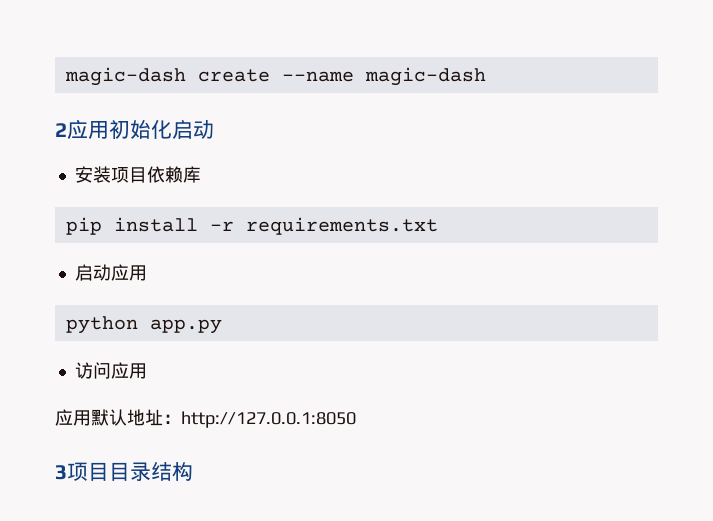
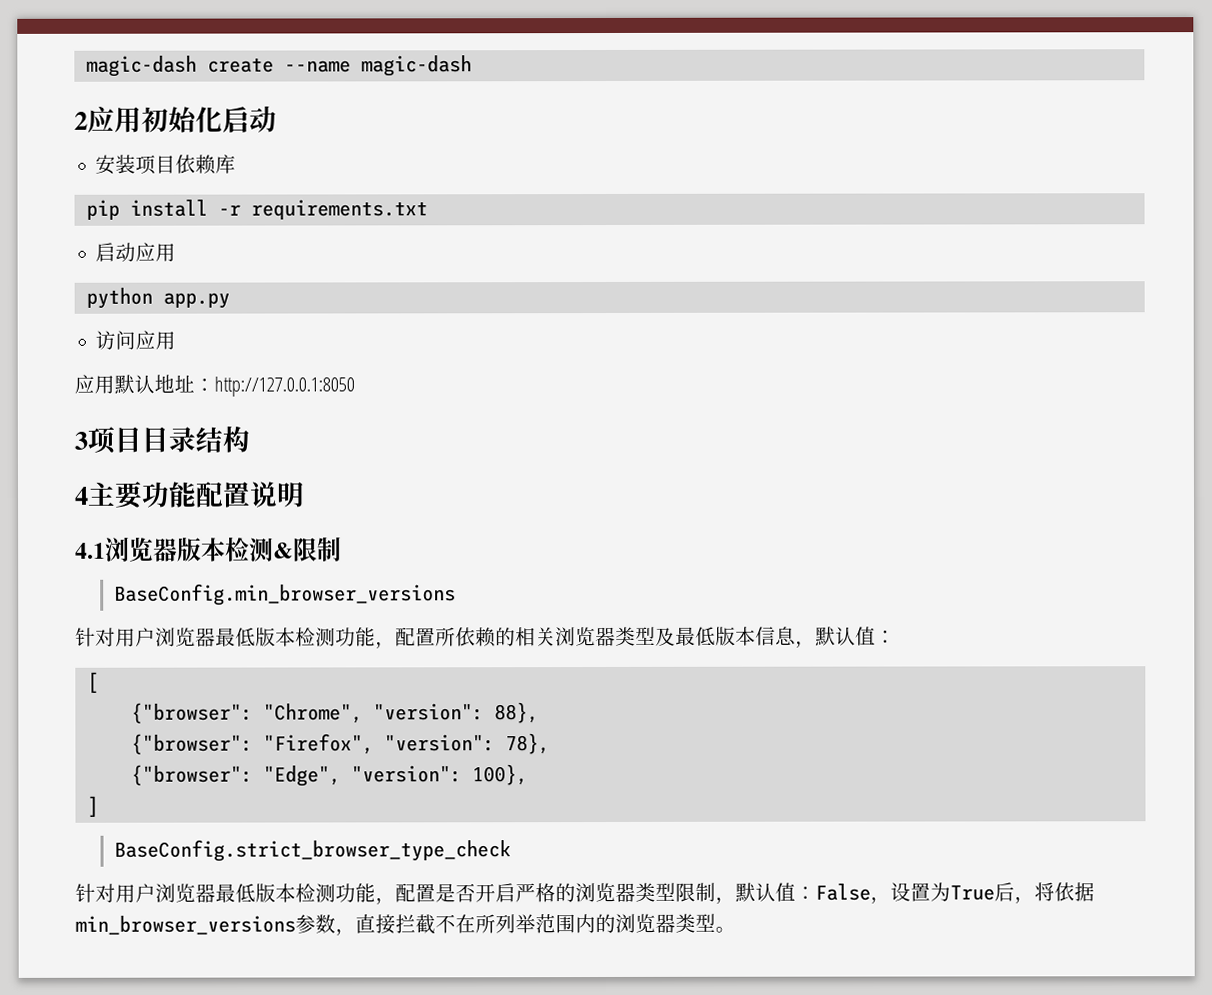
(193, 471) none -> [74,481,305,509] [75,537,342,562] [113,583,456,606] [75,626,896,649] [86,671,99,694] [130,702,539,724] [130,733,550,755] [130,764,528,787] [86,795,99,818] [113,839,511,862] [75,882,1095,905] [75,913,736,936] // 4主要功能配置说明 // 4.1浏览器版本检测&限制 // BaseConfig.min_browser_versions // 针对用户浏览器最低版本检测功能，配置所依赖的相关浏览器类型及最低版本信息，默认值： // [ // {"browser": "Chrome", "version": 88}, // {"browser": "Firefox", "version": 78}, // {"browser": "Edge", "version": 100}, // ] // BaseConfig.strict_browser_type_check // 针对用户浏览器最低版本检测功能，配置是否开启严格的浏览器类型限制，默认值：False，设置为True后，将依据min_browser_versions参数，直接拦截不在所列举范围内的浏览器类型。

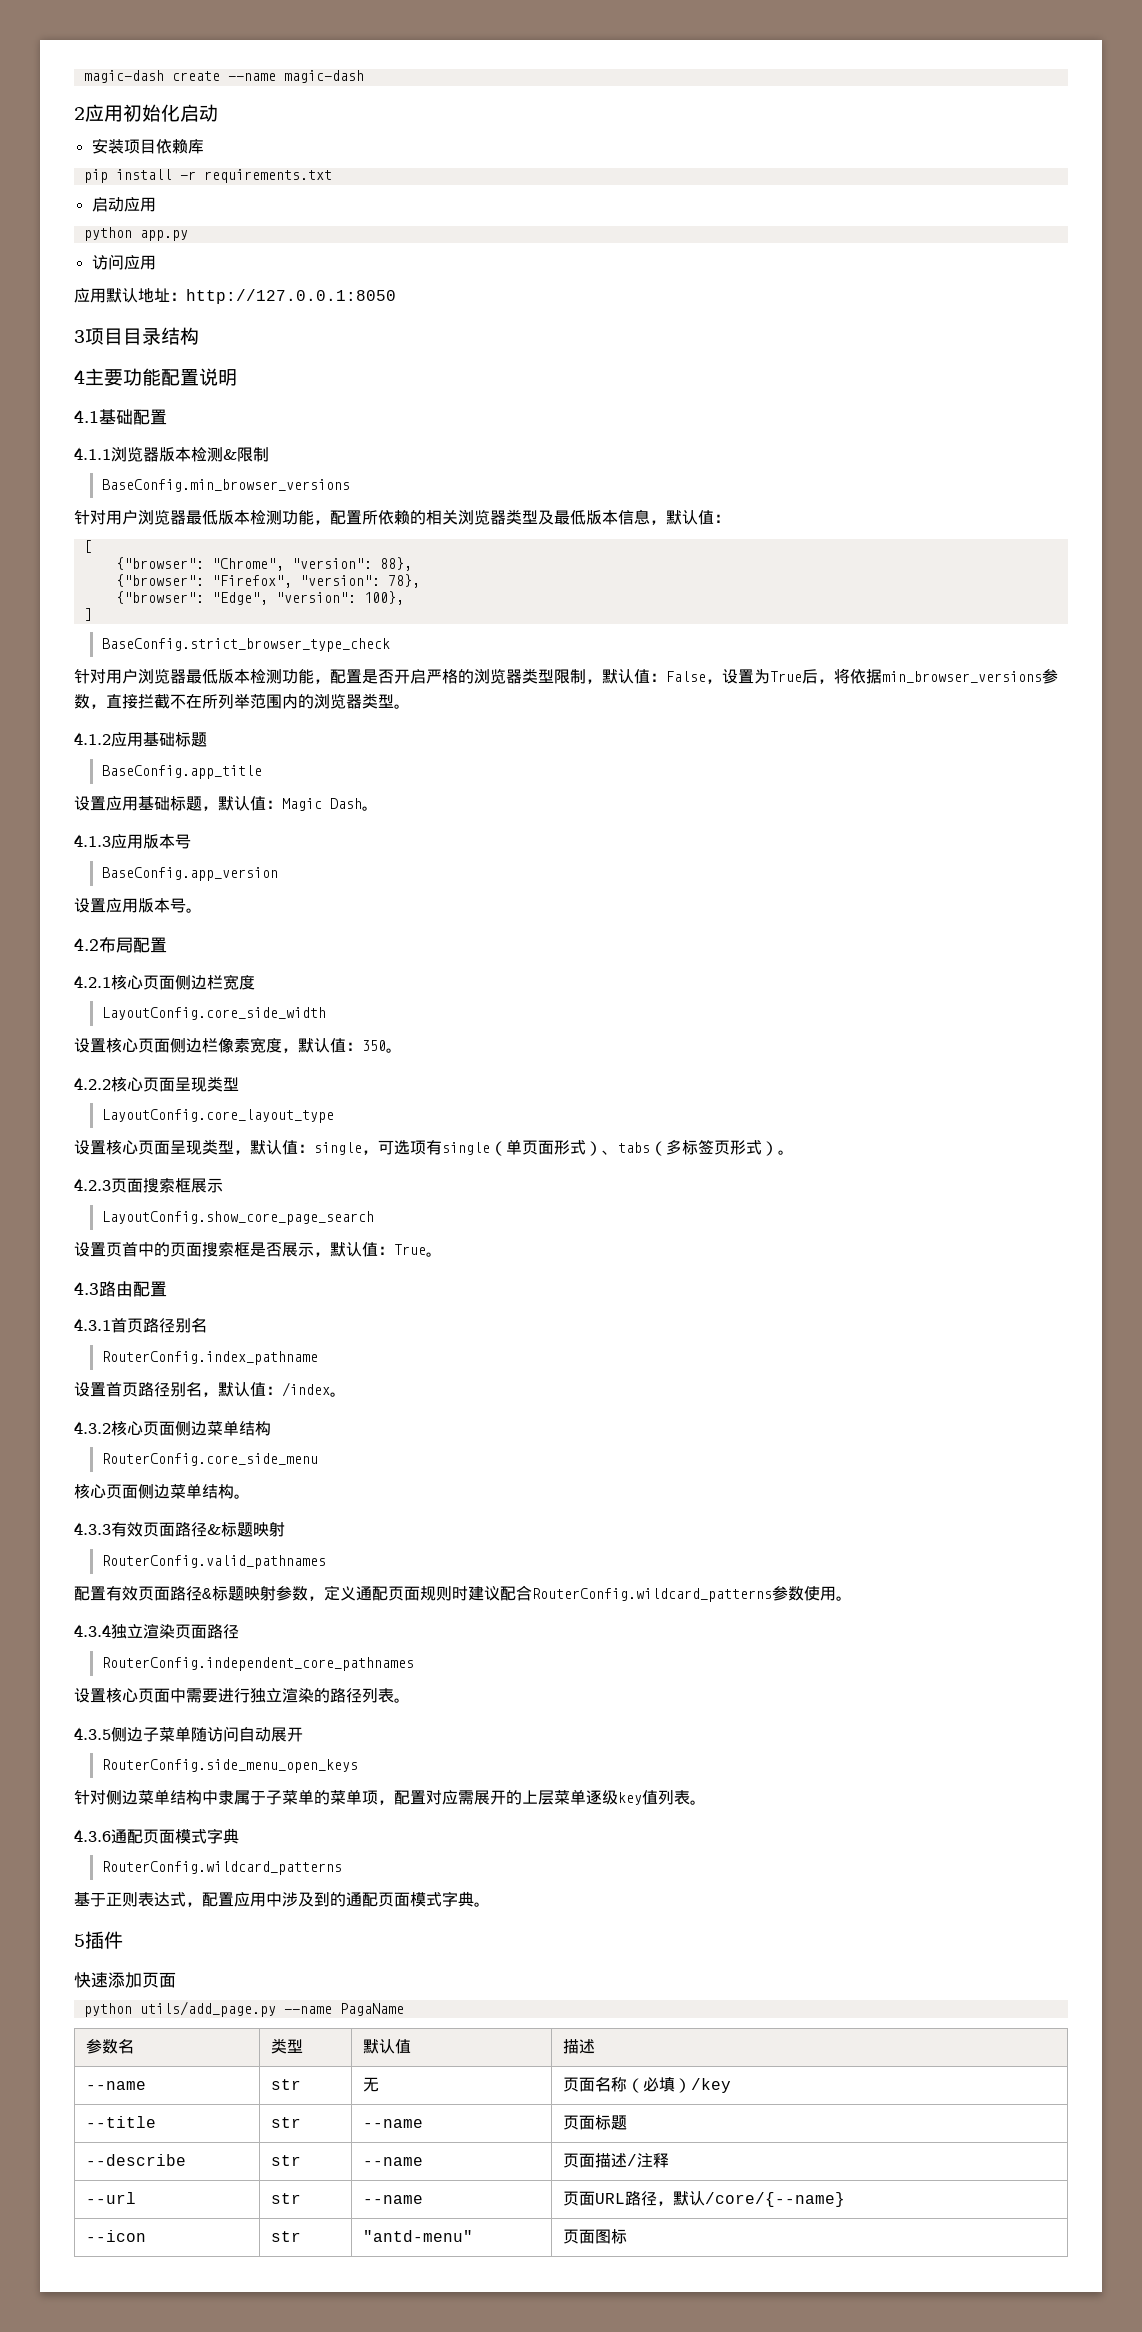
(106, 550) none -> [99,409,167,425] [74,447,111,460] 基础配置 // 4.1.1
(736, 929) none -> [74,732,207,747] [101,765,262,779] [74,796,378,811] [74,834,191,849] [101,867,278,881] [74,898,202,913] [74,937,167,953] [74,974,255,990] [101,1007,326,1020] [74,1037,402,1053] [74,1076,239,1092] [101,1109,334,1123] [74,1139,794,1156] [74,1178,223,1193] [101,1211,374,1225] [74,1242,442,1257] [74,1281,167,1297] [74,1318,207,1333] [101,1351,318,1365] [74,1382,346,1397] [74,1420,271,1436] [101,1453,318,1466] [74,1483,250,1499] [74,1522,285,1537] [101,1555,326,1569] [74,1585,852,1602] [74,1624,239,1639] [101,1657,414,1671] [74,1688,410,1703] [74,1726,303,1742] [101,1759,358,1773] [74,1789,706,1805] [74,1828,239,1844] [101,1861,342,1875] [74,1891,490,1907] [74,1931,123,1949] [74,1972,176,1988] [83,2001,404,2017] [85,2039,134,2054] [270,2038,303,2054] [362,2039,411,2054] [562,2039,595,2054] [85,2081,146,2090] [270,2079,301,2090] [362,2077,379,2092] [562,2077,731,2093] [85,2116,156,2128] [270,2117,301,2128] [362,2119,423,2128] [562,2115,627,2130] [85,2154,186,2166] [270,2155,301,2166] [362,2157,423,2166] [562,2153,669,2168] [85,2192,136,2204] [270,2193,301,2204] [362,2195,423,2204] [562,2191,845,2207] [85,2230,146,2242] [270,2231,301,2242] [362,2230,473,2242] [562,2229,627,2244] // 4.1.2应用基础标题 // BaseConfig.app_title // 设置应用基础标题，默认值：Magic Dash。 // 4.1.3应用版本号 // BaseConfig.app_version // 设置应用版本号。 // 4.2布局配置 // 4.2.1核心页面侧边栏宽度 // LayoutConfig.core_side_width // 设置核心页面侧边栏像素宽度，默认值：350。 // 4.2.2核心页面呈现类型 // LayoutConfig.core_layout_type // 设置核心页面呈现类型，默认值：single，可选项有single（单页面形式）、tabs（多标签页形式）。 // 4.2.3页面搜索框展示 // LayoutConfig.show_core_page_search // 设置页首中的页面搜索框是否展示，默认值：True。 // 4.3路由配置 // 4.3.1首页路径别名 // RouterConfig.index_pathname // 设置首页路径别名，默认值：/index。 // 4.3.2核心页面侧边菜单结构 // RouterConfig.core_side_menu // 核心页面侧边菜单结构。 // 4.3.3有效页面路径&标题映射 // RouterConfig.valid_pathnames // 配置有效页面路径&标题映射参数，定义通配页面规则时建议配合RouterConfig.wildcard_patterns参数使用。 // 4.3.4独立渲染页面路径 // RouterConfig.independent_core_pathnames // 设置核心页面中需要进行独立渲染的路径列表。 // 4.3.5侧边子菜单随访问自动展开 // RouterConfig.side_menu_open_keys // 针对侧边菜单结构中隶属于子菜单的菜单项，配置对应需展开的上层菜单逐级key值列表。 // 4.3.6通配页面模式字典 // RouterConfig.wildcard_patterns // 基于正则表达式，配置应用中涉及到的通配页面模式字典。 // 5插件 // 快速添加页面 // python utils/add_page.py --name PagaName // 参数名 | 类型 | 默认值 | 描述 // --name | str | 无 | 页面名称（必填）/key // --title | str | --name | 页面标题 // --describe | str | --name | 页面描述/注释 // --url | str | --name | 页面URL路径，默认/core/{--name} // --icon | str | "antd-menu" | 页面图标

